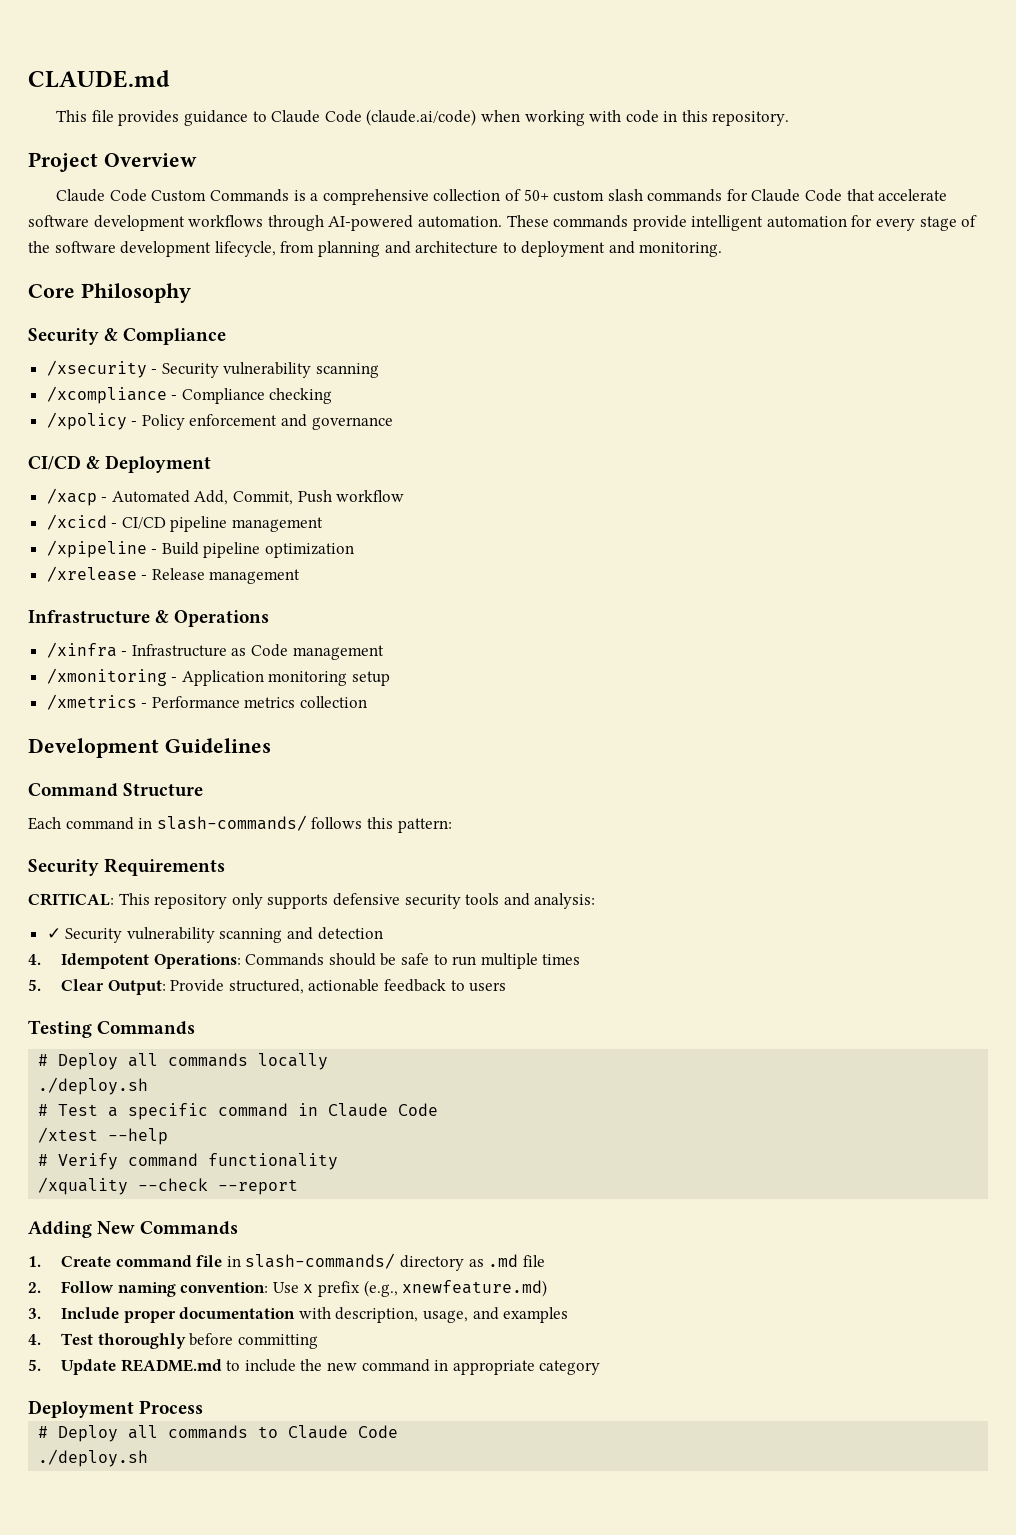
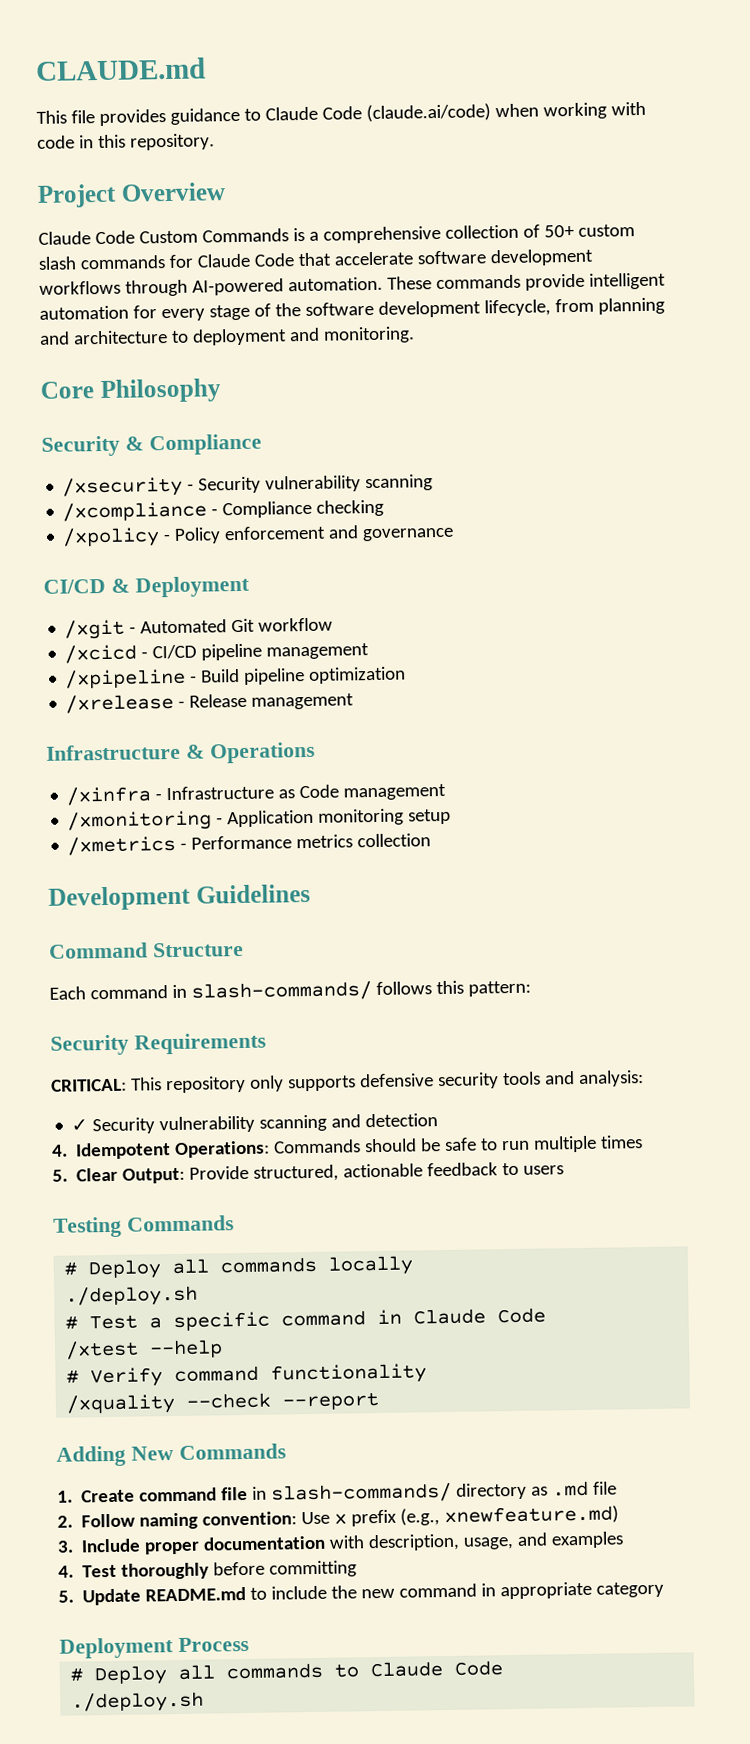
[46,488,97,506] /xacp -> [64,619,126,640] /xgit
[194,490,332,505] Add, Commit, Push -> [231,618,256,633] Git

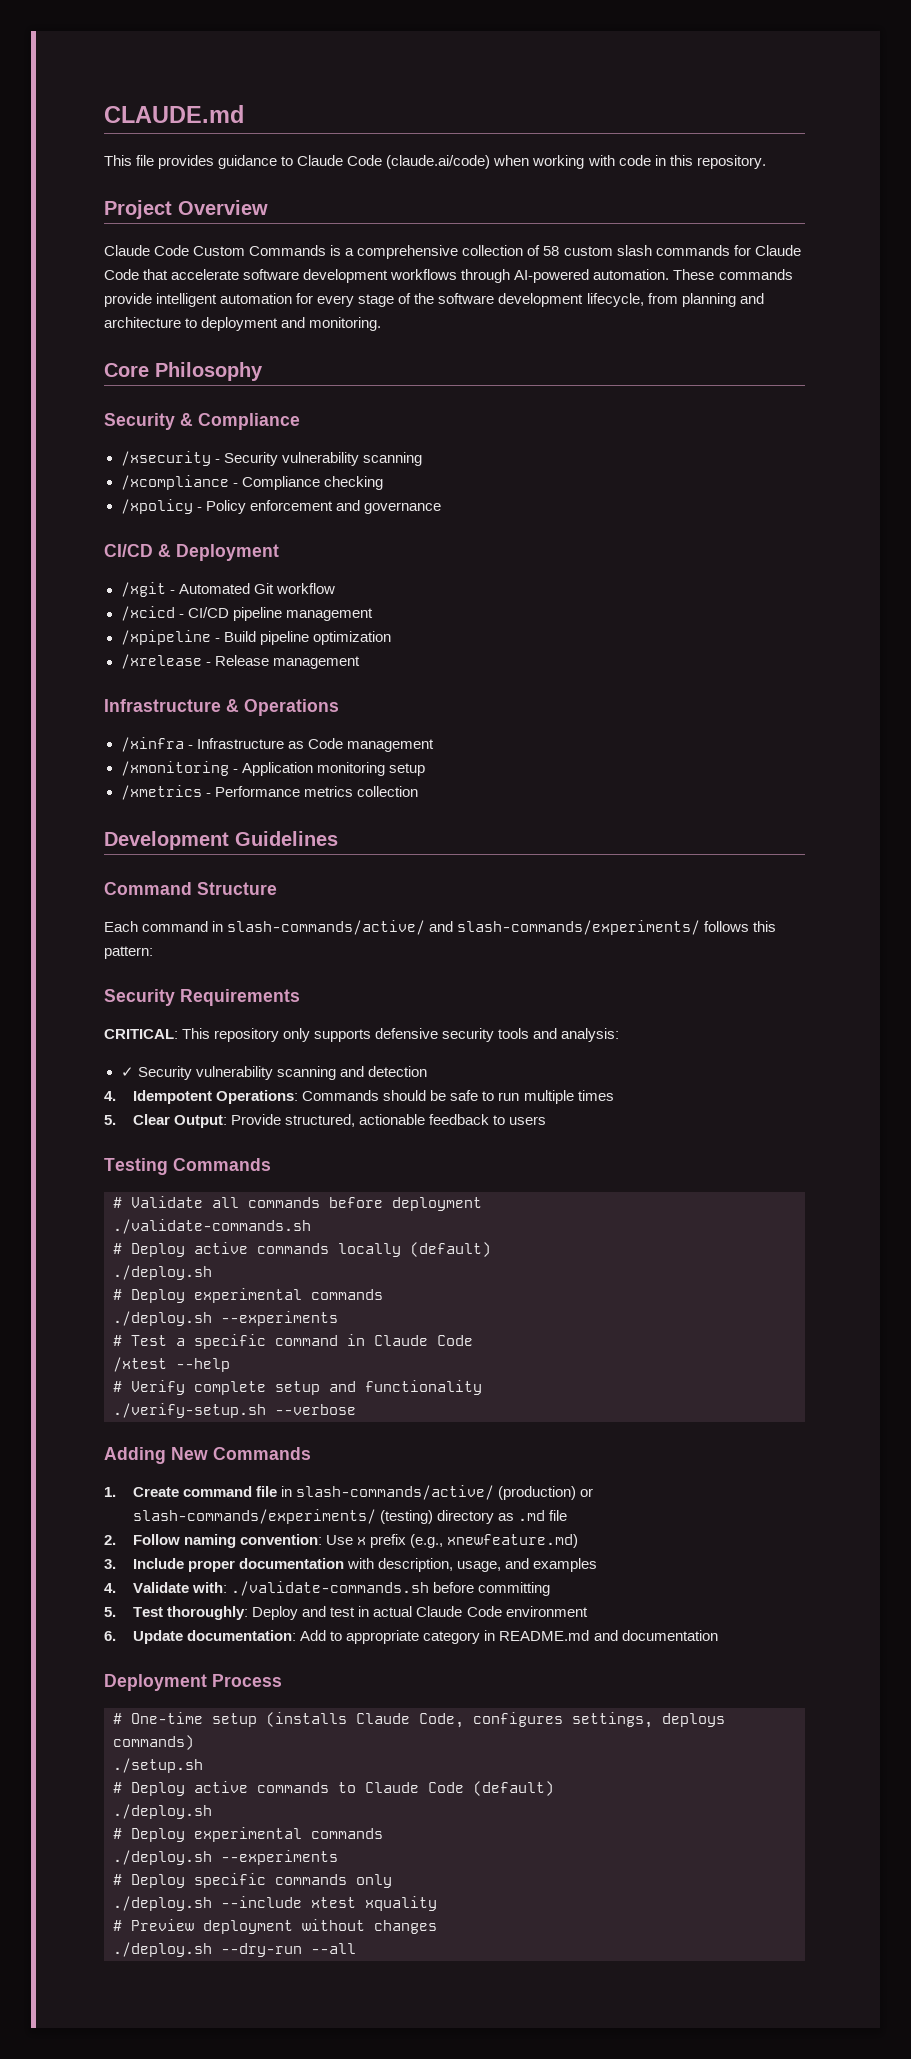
[543,224,575,238] 50+ -> [543,246,560,256] 58
[190,981,372,1002] slash-commands/ -> [227,920,701,935] slash-commands/active/ and slash-commands/experiments/
[88,1256,318,1280] Deploy all commands -> [131,1196,482,1211] [113,1219,311,1234] [113,1242,329,1257] Validate all commands before deployment // ./validate-commands.sh // # Deploy active commands
[65,1285,199,1307] // ./deploy.sh -> [410,1242,491,1257] [113,1265,212,1280] [113,1288,383,1303] [113,1311,338,1326] (default) // ./deploy.sh // # Deploy experimental commands // ./deploy.sh --experiments
[174,1363,428,1385] [66,1391,380,1415] command functionality // /xquality --check --report -> [194,1380,482,1395] [113,1403,356,1418] complete setup and functionality // ./verify-setup.sh --verbose
[271,1482,453,1504] slash-commands/ -> [296,1485,594,1500] [133,1509,434,1524] slash-commands/active/ (production) or slash-commands/experiments/ (testing)
[82,1562,210,1580] Test thoroughly -> [133,1581,430,1596] Validate with: ./validate-commands.sh
[82,1581,665,1606] [59,1636,249,1659] [70,1664,216,1686] Update README.md to include the new command in appropriate category // Deployment Process // # Deploy all -> [133,1606,588,1620] [104,1630,718,1644] [104,1674,282,1691] [113,1712,725,1728] [113,1735,194,1750] [113,1758,203,1773] [113,1781,248,1796] Test thoroughly: Deploy and test in actual Claude Code environment // 6. Update documentation: Add to appropriate category in README.md and documentation // Deployment Process // # One-time setup (installs Claude Code, configures settings, deploys commands) // ./setup.sh // # Deploy active
[71,1691,205,1713] // ./deploy.sh -> [473,1781,554,1796] [113,1804,212,1819] [113,1827,383,1842] [113,1850,338,1865] [113,1873,392,1888] [113,1896,437,1911] [113,1919,437,1934] [113,1942,356,1957] (default) // ./deploy.sh // # Deploy experimental commands // ./deploy.sh --experiments // # Deploy specific commands only // ./deploy.sh --include xtest xquality // # Preview deployment without changes // ./deploy.sh --dry-run --all

